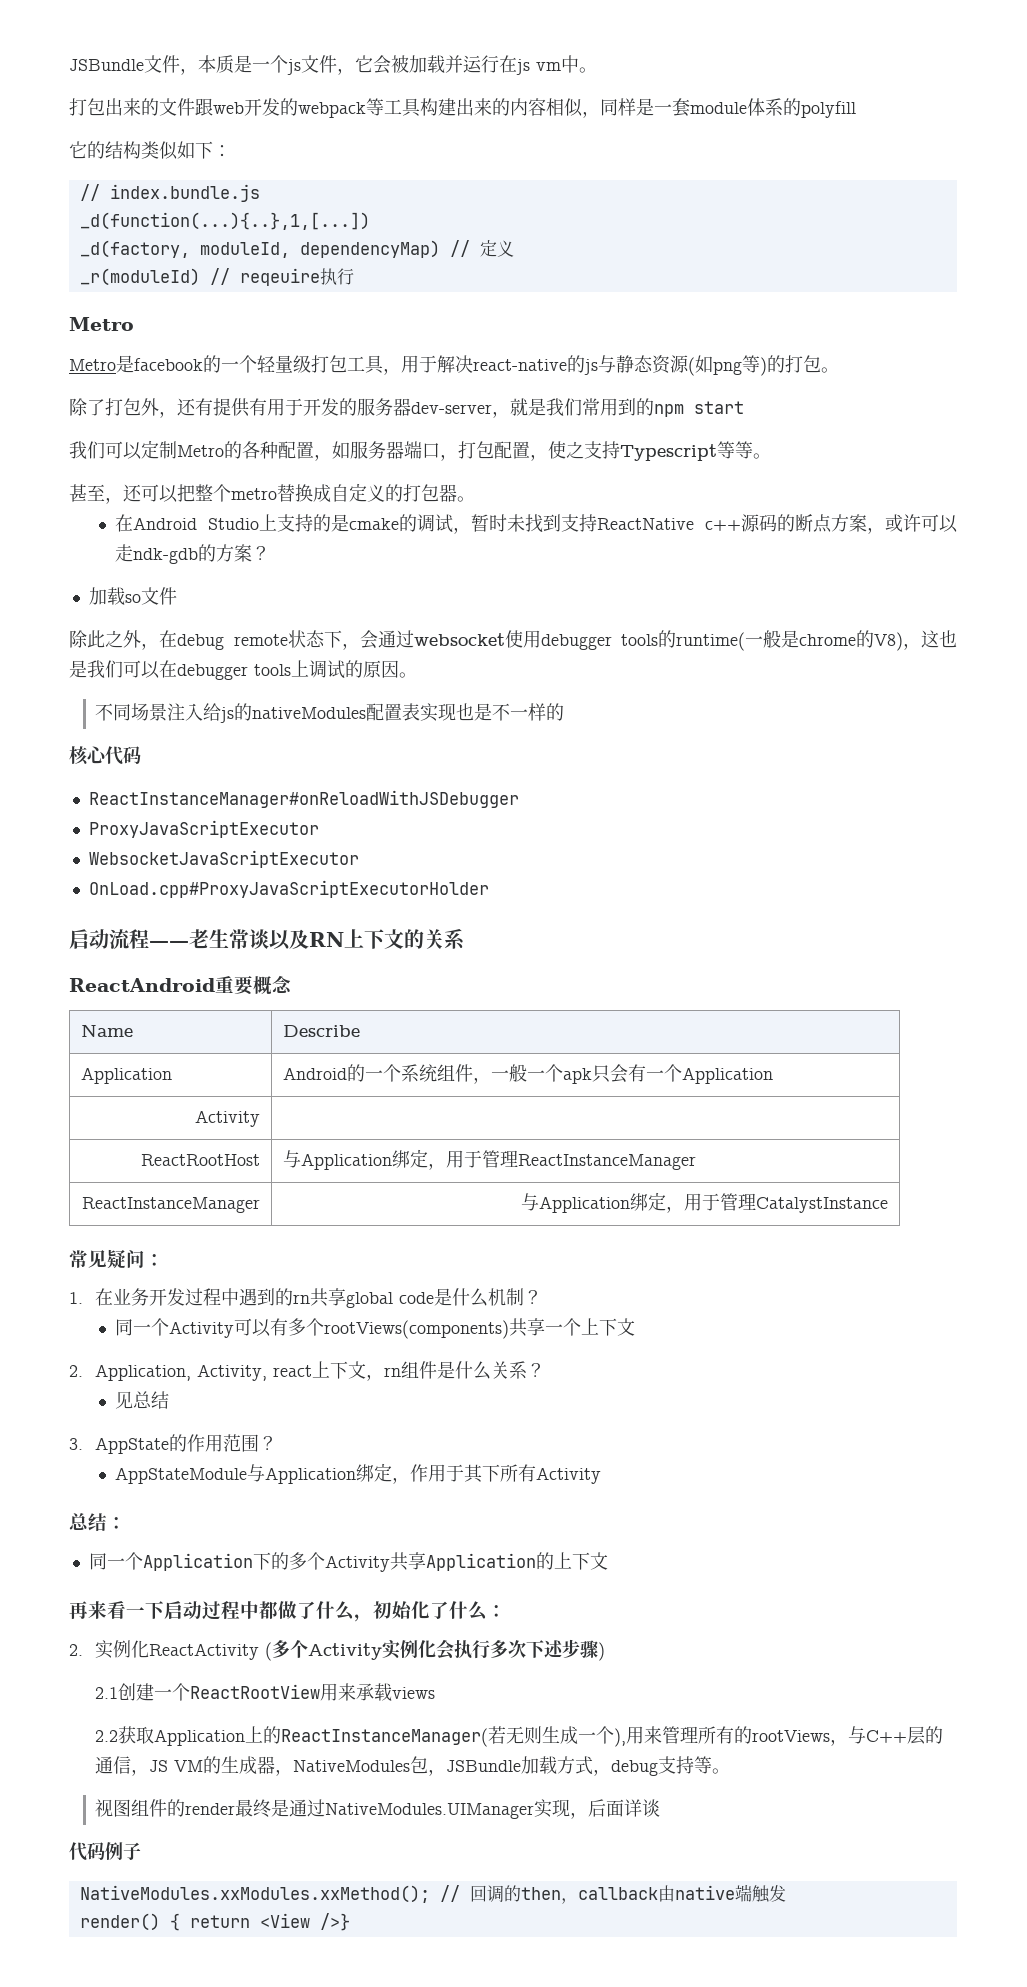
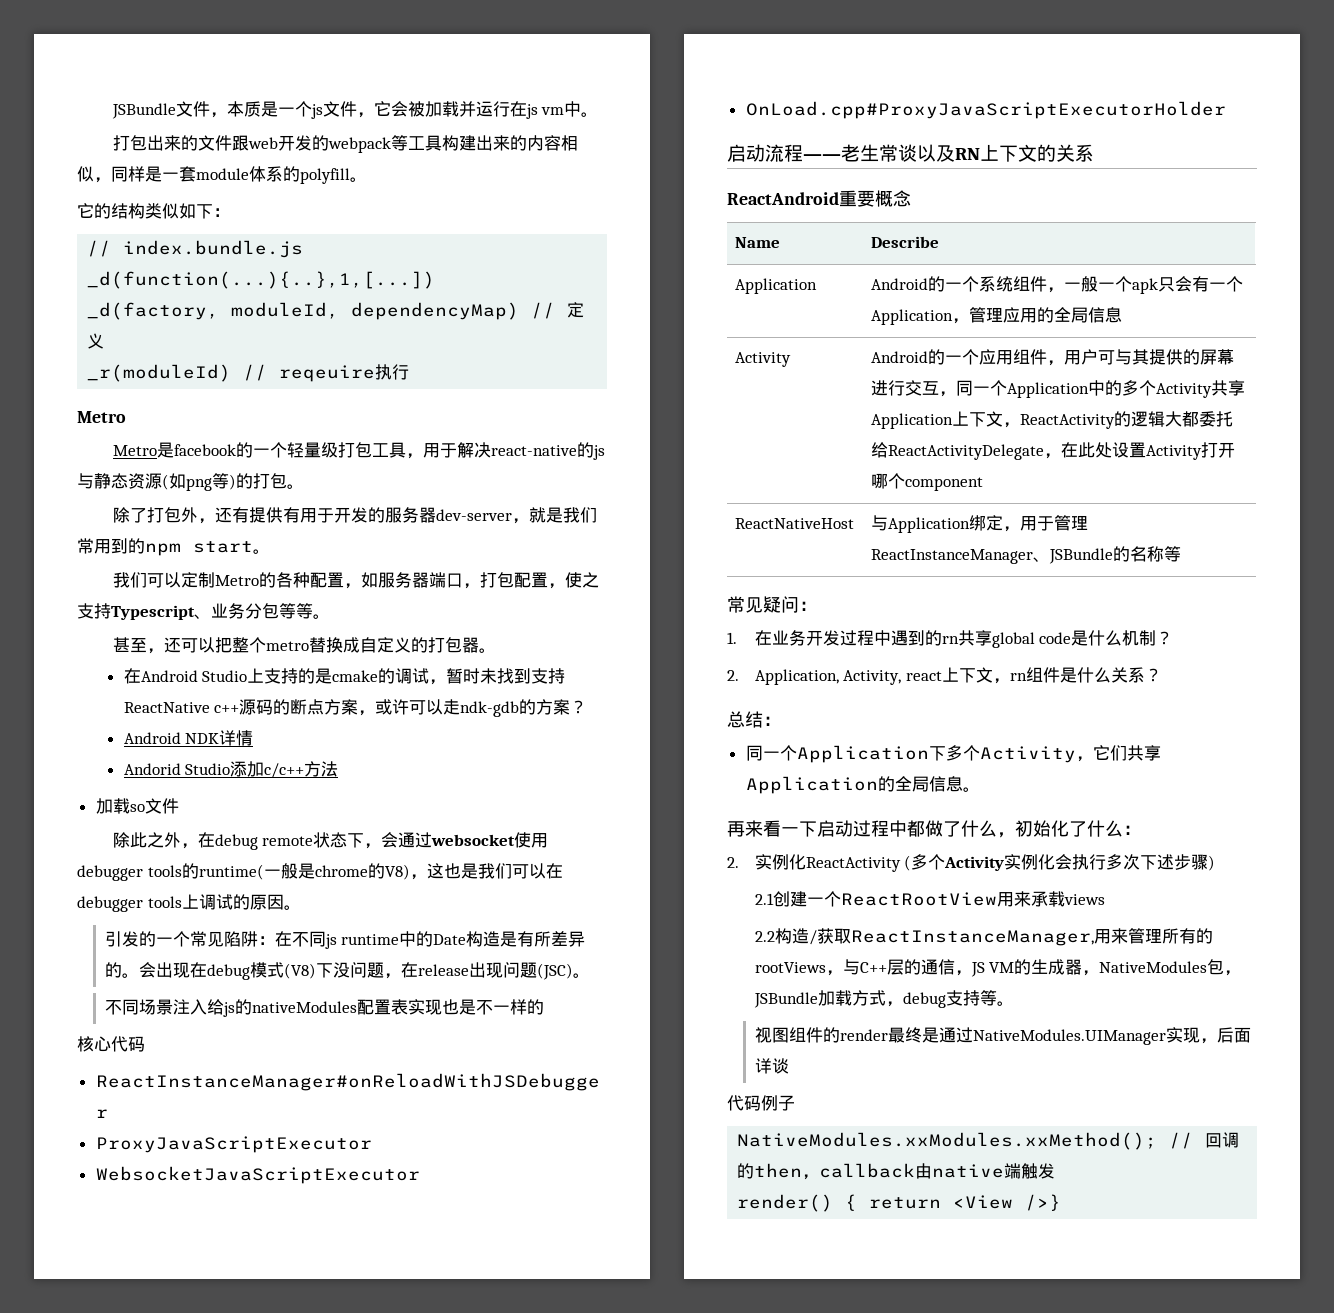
(856, 109) none -> [350,177,367,182] 。
(744, 407) none -> [253,549,270,554] 。
(717, 452) none -> [194,603,279,619] 、业务分包
(271, 553) none -> [123,730,254,746] [123,761,339,778] // Android NDK详情 // Andorid Studio添加c/c++方法
(417, 675) none -> [104,931,586,949] [104,962,590,980] // 引发的一个常见陷阱：在不同js runtime中的Date构造是有所差异的。会出现在debug模式(V8)下没问题，在release出现问题(JSC)。
[195,1110,261,1127] [141,1154,261,1166] // Activity | // ReactRootHost -> [952,307,1123,324] [735,352,792,367] [871,349,1235,366] [871,380,1246,398] [871,411,1234,429] [871,442,1236,460] [871,473,984,491] [735,518,855,529] ，管理应用的全局信息 // Activity | Android的一个应用组件，用户可与其提供的屏幕进行交互，同一个Application中的多个Activity共享Application上下文，ReactActivity的逻辑大都委托给ReactActivityDelegate，在此处设置Activity打开哪个component // ReactNativeHost
[82,1197,261,1213] [521,1192,889,1213] // ReactInstanceManager | 与Application绑定，用于管理CatalystInstance -> [1033,546,1182,564] 、JSBundle的名称等
[115,1318,636,1339] // 同一个Activity可以有多个rootViews(components)共享一个上下文 -> (1174, 638) none
[115,1391,170,1409] [69,1434,278,1454] [115,1463,602,1484] // 见总结 // 3. AppState的作用范围？ // AppStateModule与Application绑定，作用于其下所有Activity -> (1163, 675) none
[270,1552,390,1572] 的多个Activity -> [945,745,1127,763] 多个Activity，它们
[553,1552,608,1570] 上下文 -> [894,776,980,792] 全局信息。
[118,1726,627,1747] 获取Application上的ReactInstanceManager(若无则生成一个), -> [774,928,1094,946] 构造/获取ReactInstanceManager,

